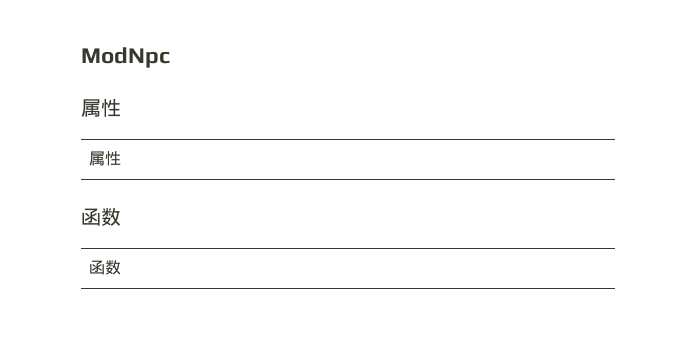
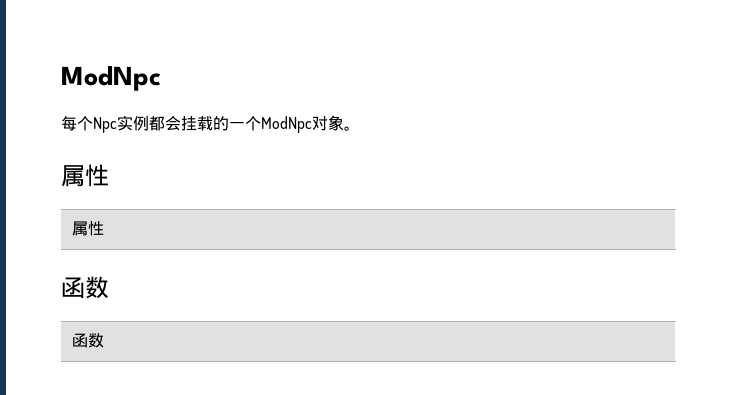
[81,47,170,68] ModNpc -> [61,66,161,91] [61,115,360,133] ModNpc // 每个Npc实例都会挂载的一个ModNpc对象。

